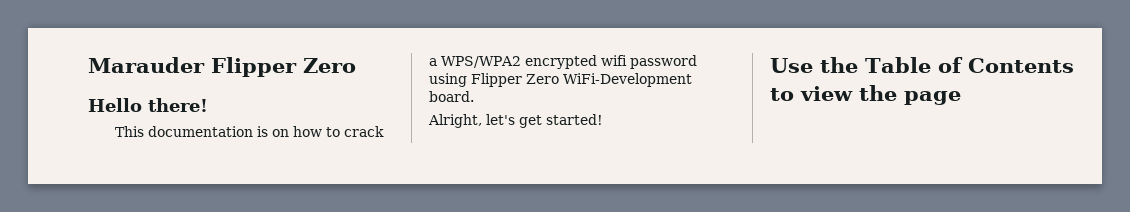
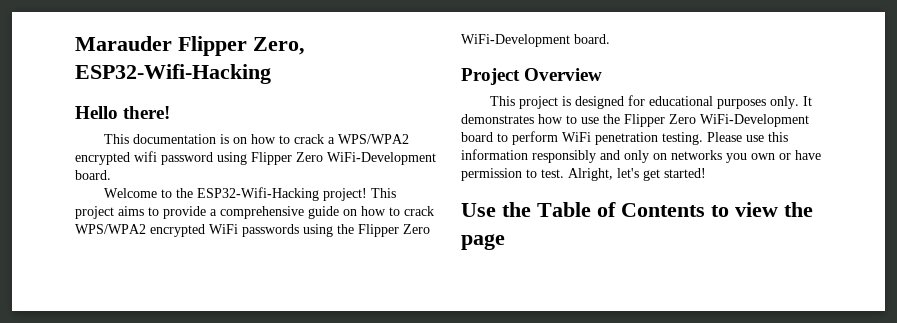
[303,58,356,73] Zero -> [253,37,305,55] [75,64,271,84] Zero, ESP32-Wifi-Hacking
(474, 96) none -> [103,187,396,201] [75,206,434,219] [75,224,430,237] [461,34,610,47] [461,68,603,85] [489,95,812,109] [461,114,809,127] [461,131,788,145] [461,149,821,163] [461,168,564,181] Welcome to the ESP32-Wifi-Hacking project! This project aims to provide a comprehensive guide on how to crack WPS/WPA2 encrypted WiFi passwords using the Flipper Zero WiFi-Development board. // Project Overview // This project is designed for educational purposes only. It demonstrates how to use the Flipper Zero WiFi-Development board to perform WiFi penetration testing. Please use this information responsibly and only on networks you own or have permission to test.

